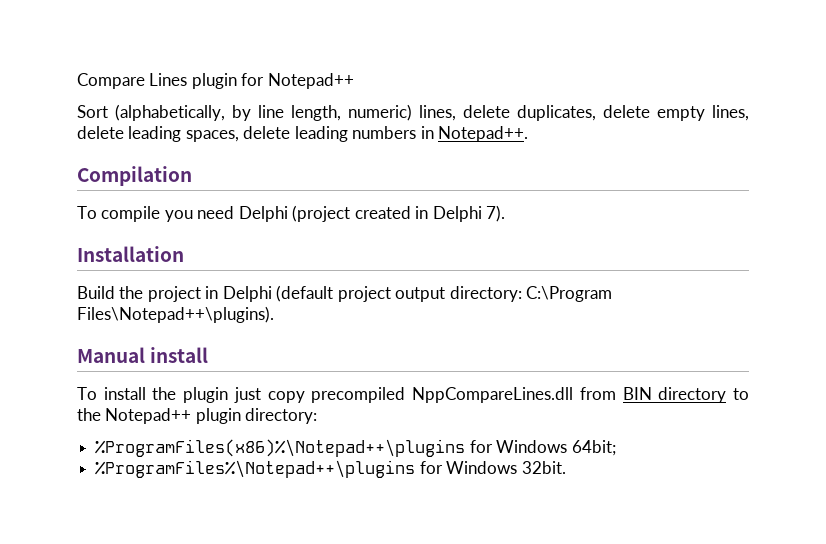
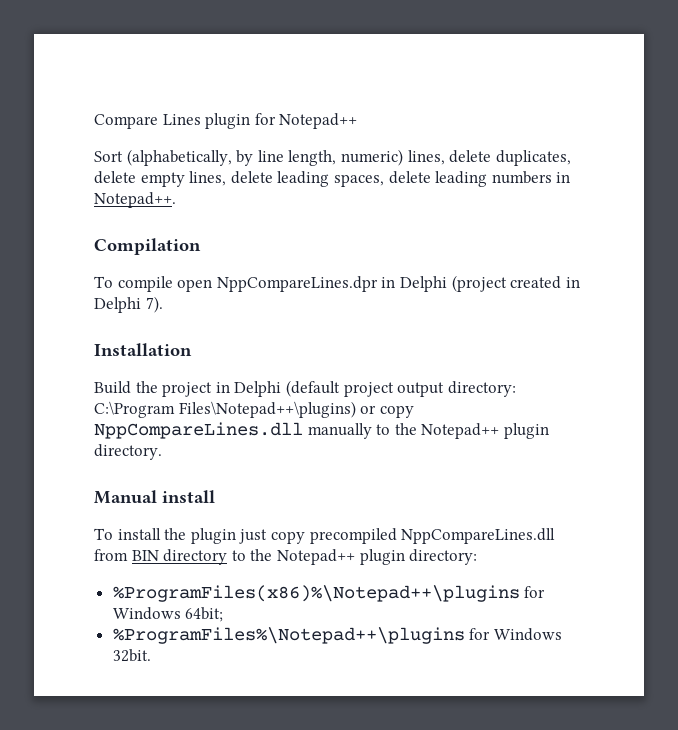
[164,206,235,222] you need -> [177,276,396,292] open NppCompareLines.dpr in
[77,306,274,323] Files\Notepad++\plugins). -> [178,401,414,418] [94,422,549,439] [94,444,162,460] Files\Notepad++\plugins) or copy NppCompareLines.dll manually to the Notepad++ plugin directory.

